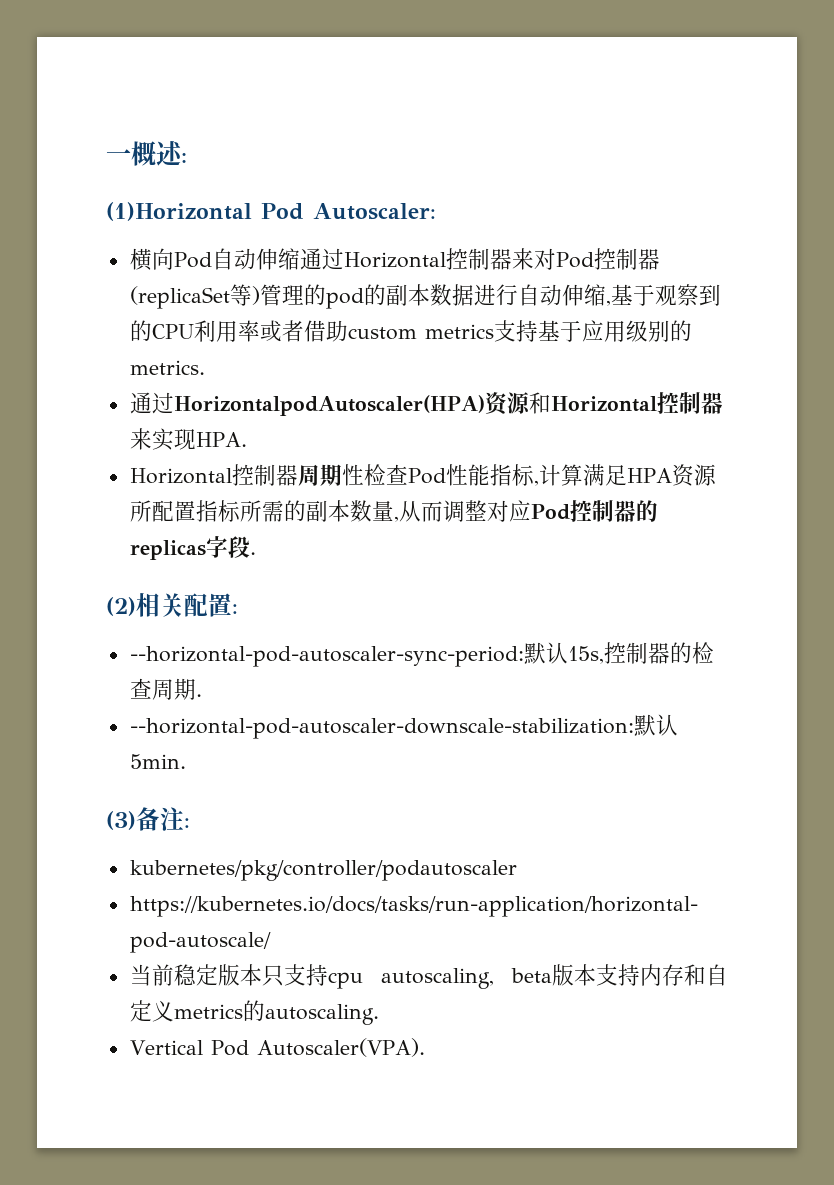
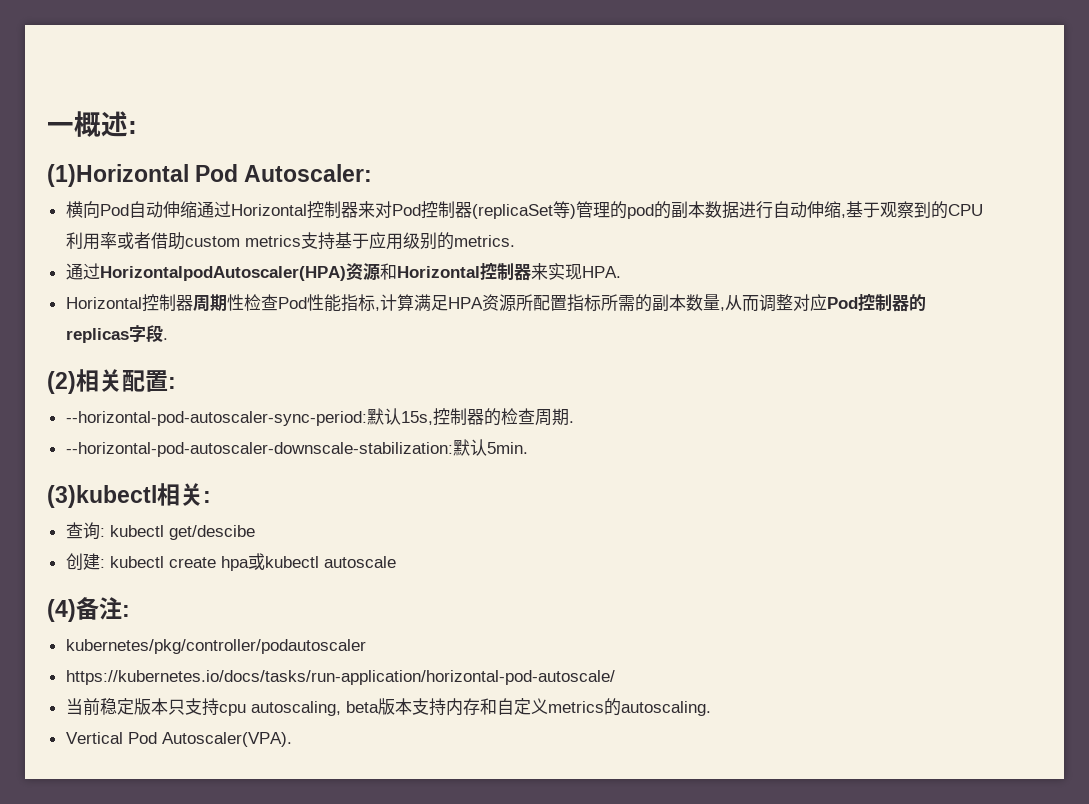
[106,811,136,830] (3) -> [47,483,211,508] [65,522,255,540] [65,553,396,571] [47,599,76,622] (3)kubectl相关: // 查询: kubectl get/descibe // 创建: kubectl create hpa或kubectl autoscale // (4)

